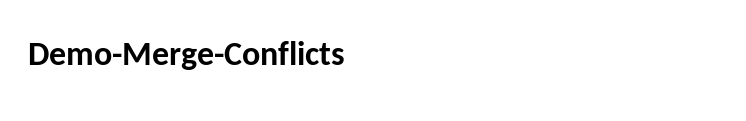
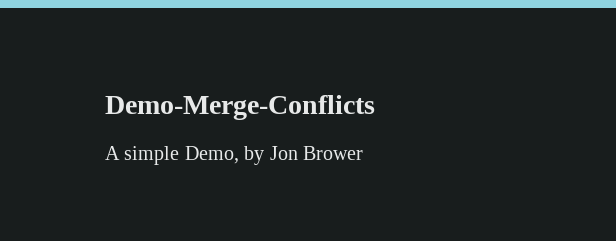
(345, 55) none -> [105,146,363,165] // A simple Demo, by Jon Brower

